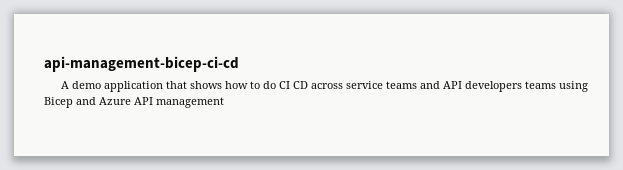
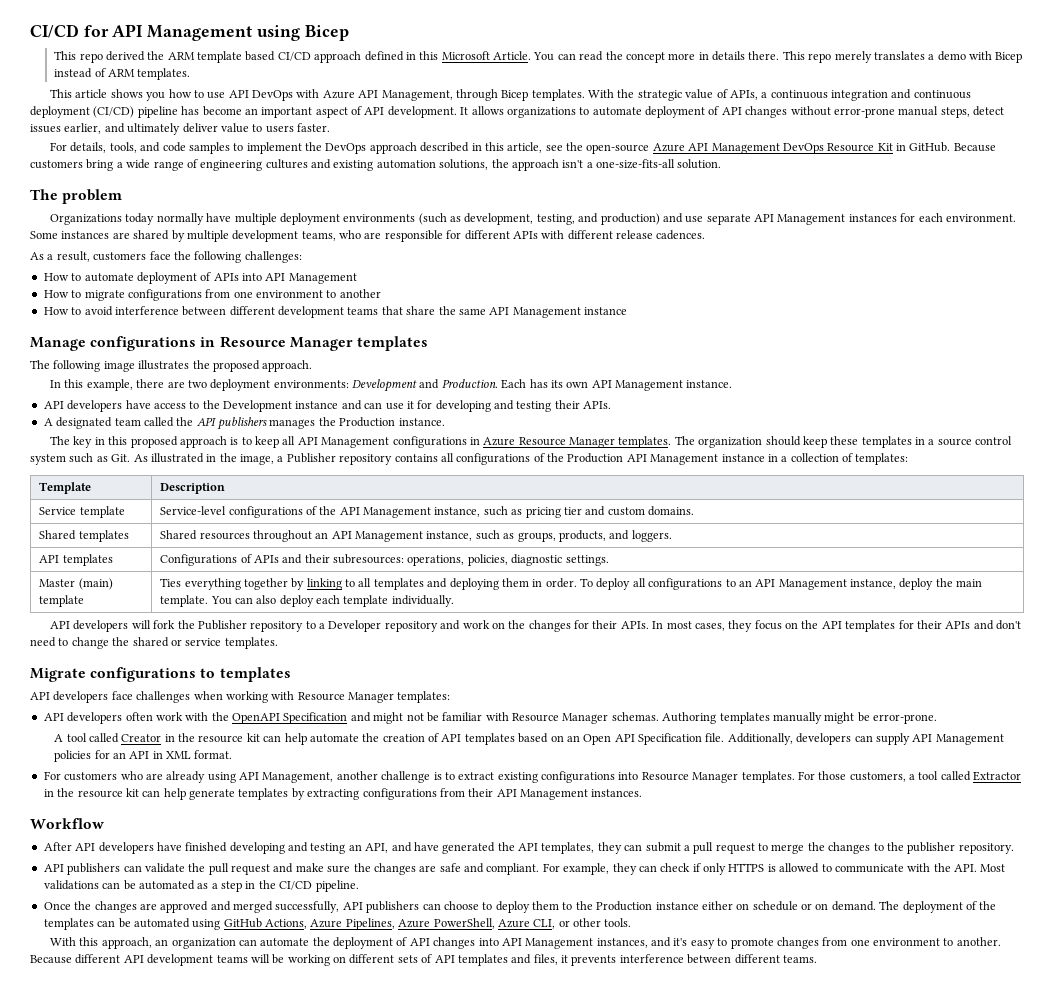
[44,56,239,72] [60,81,588,92] [44,97,224,108] api-management-bicep-ci-cd // A demo application that shows how to do CI CD across service teams and API developers teams using Bicep and Azure API management -> [30,24,349,41] [54,51,1023,63] [54,68,191,80] [50,89,971,101] [30,106,1004,118] [30,123,330,135] [50,142,996,154] [30,159,722,171] [30,189,123,204] [50,213,1016,225] [30,230,706,242] [30,251,302,263] [43,272,357,284] [43,289,381,301] [43,306,627,318] [30,336,428,351] [30,360,313,372] [50,379,733,392] [43,400,612,412] [43,417,445,430] [50,436,1013,448] [30,453,909,465] [39,482,92,494] [160,483,226,494] [39,506,125,518] [160,506,695,518] [39,530,129,542] [160,530,672,542] [39,554,113,566] [160,554,609,566] [39,578,113,590] [39,595,85,607] [160,578,983,590] [160,595,454,607] [50,620,1022,632] [30,637,278,649] [30,667,291,682] [30,691,451,703] [43,712,937,724] [54,733,1004,745] [54,750,233,762] [43,771,1022,783] [43,788,643,800] [30,818,104,829] [43,842,1014,854] [43,863,1006,875] [43,880,359,892] [43,901,997,913] [43,918,632,930] [50,937,1001,949] [30,954,817,966] CI/CD for API Management using Bicep // This repo derived the ARM template based CI/CD approach defined in this Microsoft Article. You can read the concept more in details there. This repo merely translates a demo with Bicep instead of ARM templates. // This article shows you how to use API DevOps with Azure API Management, through Bicep templates. With the strategic value of APIs, a continuous integration and continuous deployment (CI/CD) pipeline has become an important aspect of API development. It allows organizations to automate deployment of API changes without error-prone manual steps, detect issues earlier, and ultimately deliver value to users faster. // For details, tools, and code samples to implement the DevOps approach described in this article, see the open-source Azure API Management DevOps Resource Kit in GitHub. Because customers bring a wide range of engineering cultures and existing automation solutions, the approach isn't a one-size-fits-all solution. // The problem // Organizations today normally have multiple deployment environments (such as development, testing, and production) and use separate API Management instances for each environment. Some instances are shared by multiple development teams, who are responsible for different APIs with different release cadences. // As a result, customers face the following challenges: // How to automate deployment of APIs into API Management // How to migrate configurations from one environment to another // How to avoid interference between different development teams that share the same API Management instance // Manage configurations in Resource Manager templates // The following image illustrates the proposed approach. // In this example, there are two deployment environments: Development and Production. Each has its own API Management instance. // API developers have access to the Development instance and can use it for developing and testing their APIs. // A designated team called the API publishers manages the Production instance. // The key in this proposed approach is to keep all API Management configurations in Azure Resource Manager templates. The organization should keep these templates in a source control system such as Git. As illustrated in the image, a Publisher repository contains all configurations of the Production API Management instance in a collection of templates: // Template | Description // Service template | Service-level configurations of the API Management instance, such as pricing tier and custom domains. // Shared templates | Shared resources throughout an API Management instance, such as groups, products, and loggers. // API templates | Configurations of APIs and their subresources: operations, policies, diagnostic settings. // Master (main) template | Ties everything together by linking to all templates and deploying them in order. To deploy all configurations to an API Management instance, deploy the main template. You can also deploy each template individually. // API developers will fork the Publisher repository to a Developer repository and work on the changes for their APIs. In most cases, they focus on the API templates for their APIs and don't need to change the shared or service templates. // Migrate configurations to templates // API developers face challenges when working with Resource Manager templates: // API developers often work with the OpenAPI Specification and might not be familiar with Resource Manager schemas. Authoring templates manually might be error-prone. // A tool called Creator in the resource kit can help automate the creation of API templates based on an Open API Specification file. Additionally, developers can supply API Management policies for an API in XML format. // For customers who are already using API Management, another challenge is to extract existing configurations into Resource Manager templates. For those customers, a tool called Extractor in the resource kit can help generate templates by extracting configurations from their API Management instances. // Workflow // After API developers have finished developing and testing an API, and have generated the API templates, they can submit a pull request to merge the changes to the publisher repository. // API publishers can validate the pull request and make sure the changes are safe and compliant. For example, they can check if only HTTPS is allowed to communicate with the API. Most validations can be automated as a step in the CI/CD pipeline. // Once the changes are approved and merged successfully, API publishers can choose to deploy them to the Production instance either on schedule or on demand. The deployment of the templates can be automated using GitHub Actions, Azure Pipelines, Azure PowerShell, Azure CLI, or other tools. // With this approach, an organization can automate the deployment of API changes into API Management instances, and it's easy to promote changes from one environment to another. Because different API development teams will be working on different sets of API templates and files, it prevents interference between different teams.

